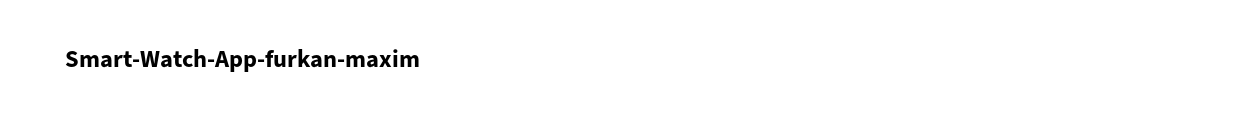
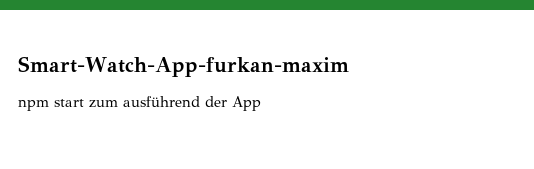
(420, 60) none -> [18,96,261,111] // npm start zum ausführend der App

